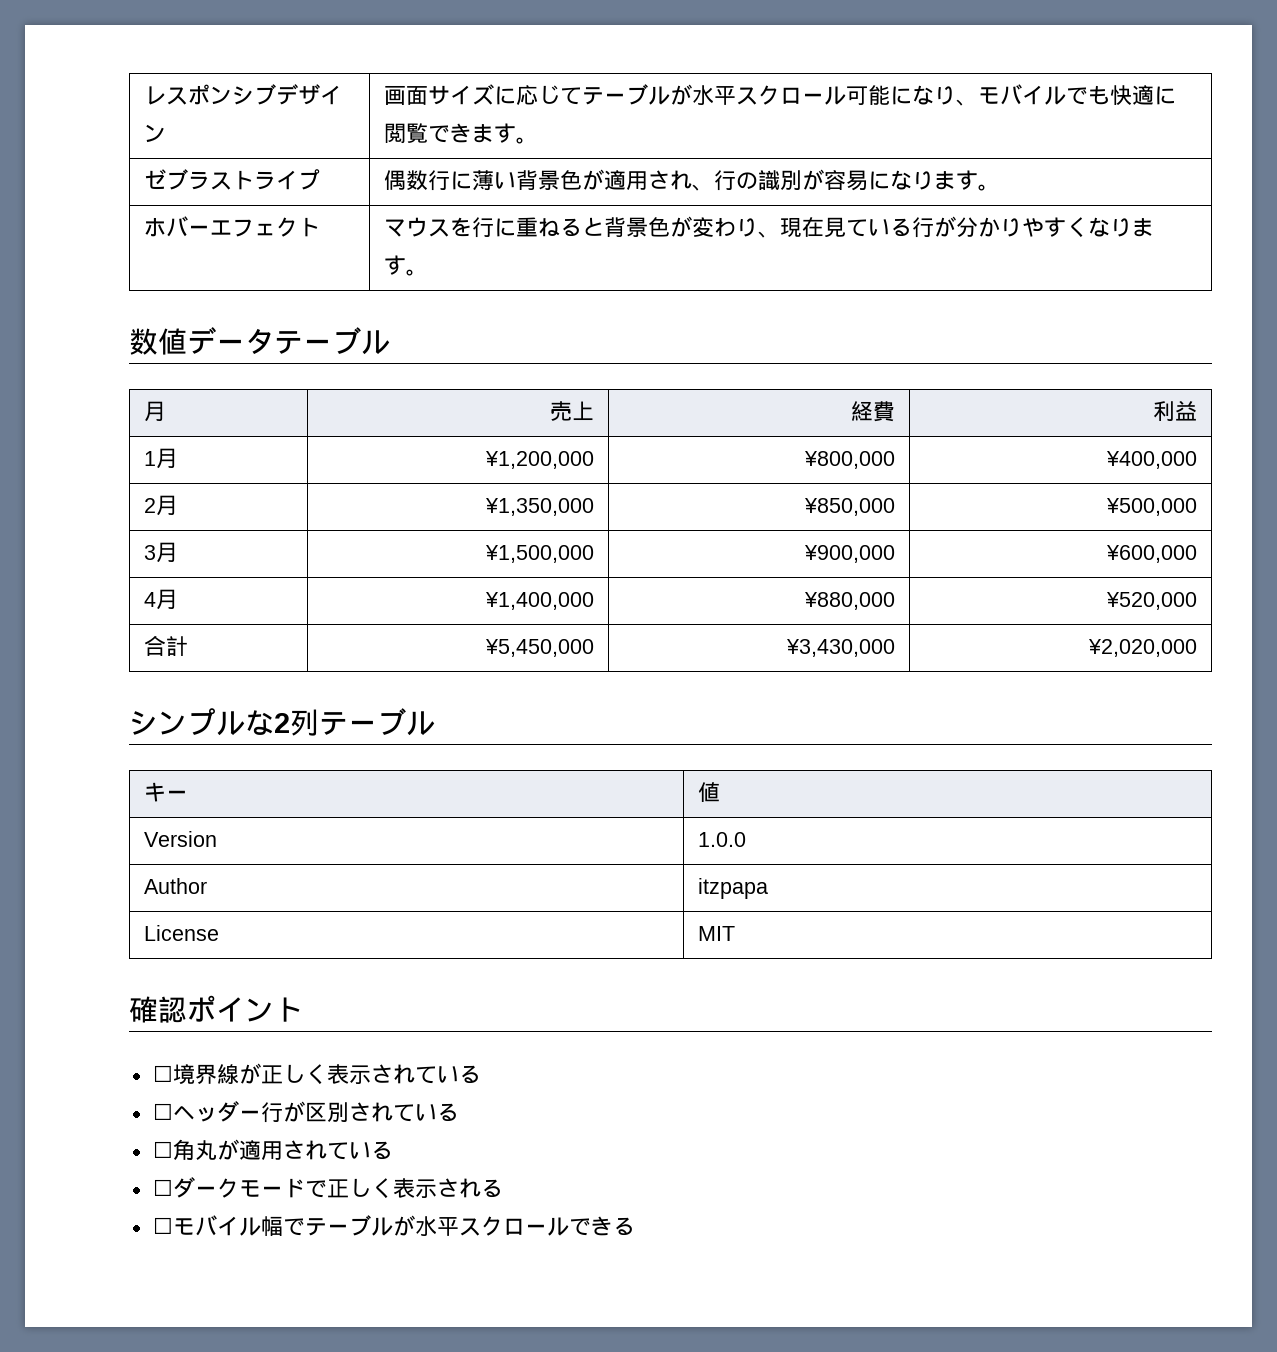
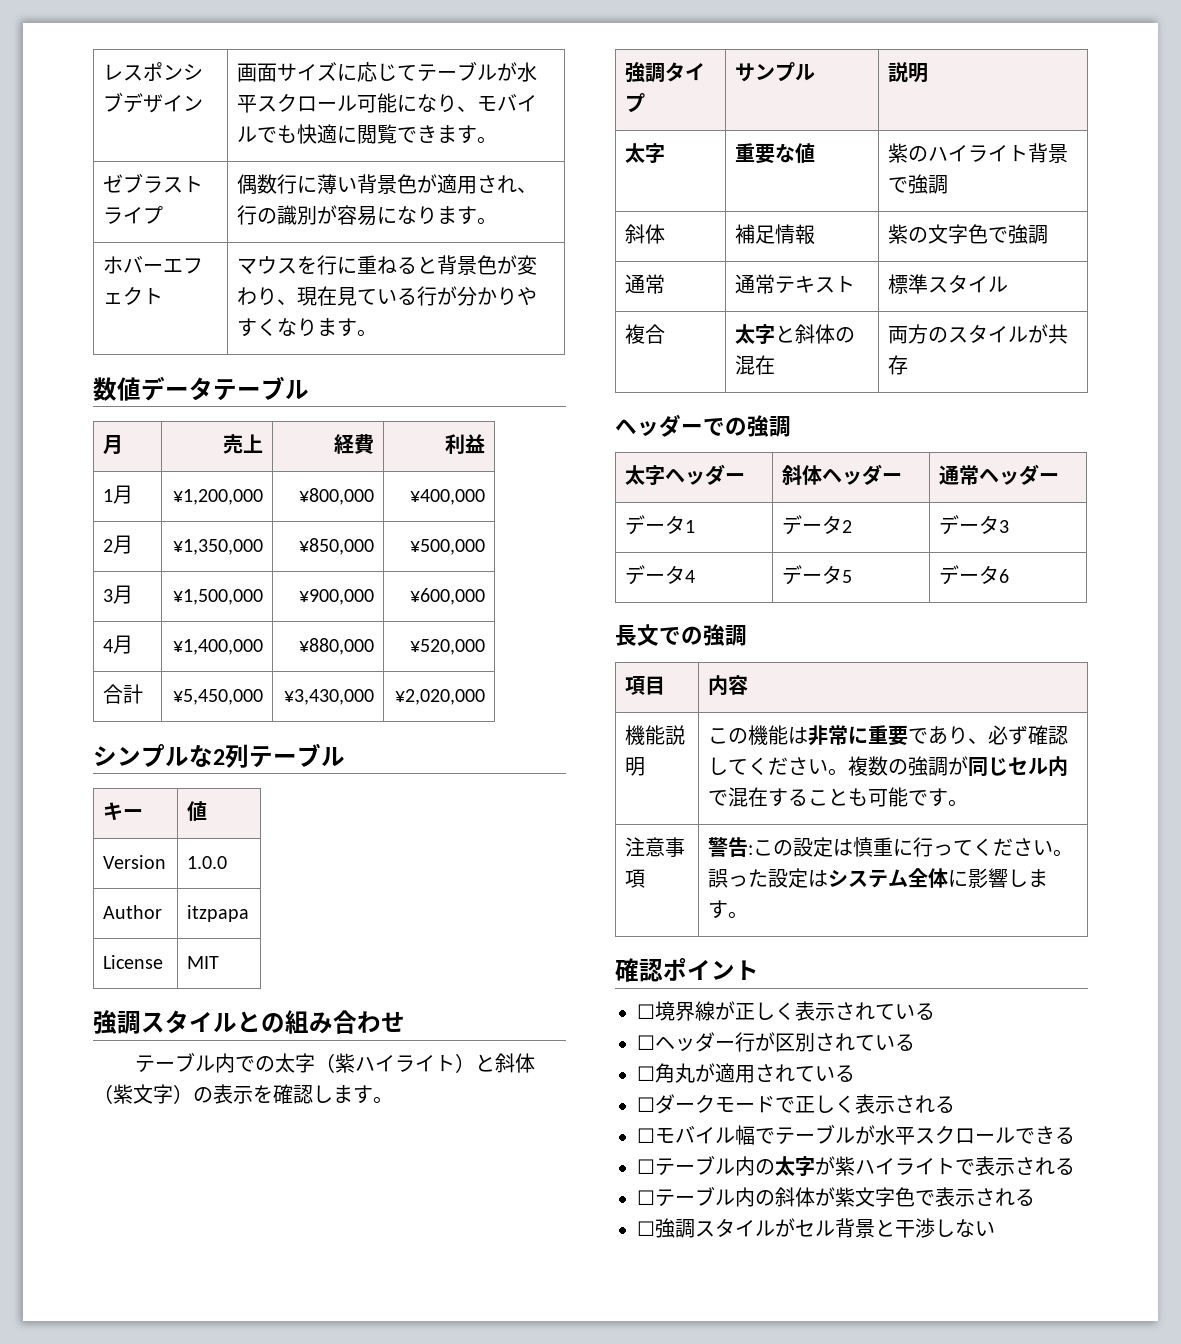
(736, 933) none -> [93,1010,405,1034] [135,1052,536,1073] [93,1084,393,1104] [625,62,706,83] [625,93,646,113] [735,62,816,82] [888,62,929,83] [625,143,666,163] [735,143,816,164] [888,143,1069,163] [888,174,949,194] [625,224,666,244] [735,224,816,245] [888,224,1049,244] [625,274,666,294] [735,274,856,294] [888,274,1009,294] [625,324,666,344] [735,324,856,344] [735,355,776,375] [888,324,1069,344] [888,355,909,375] [615,414,791,437] [625,464,746,485] [782,464,903,485] [939,464,1060,485] [625,515,696,535] [782,515,853,535] [939,515,1010,535] [625,565,696,585] [782,565,853,585] [939,565,1010,585] [615,624,747,646] [625,676,666,695] [708,675,749,696] [625,725,686,745] [625,757,646,776] [708,725,1069,746] [708,756,1069,777] [708,787,969,807] [625,837,686,857] [625,869,646,888] [708,837,1074,857] [708,868,1049,888] [708,900,749,919] // 強調スタイルとの組み合わせ // テーブル内での太字（紫ハイライト）と斜体（紫文字）の表示を確認します。 // 強調タイプ | サンプル | 説明 // 太字 | 重要な値 | 紫のハイライト背景で強調 // 斜体 | 補足情報 | 紫の文字色で強調 // 通常 | 通常テキスト | 標準スタイル // 複合 | 太字と斜体の混在 | 両方のスタイルが共存 // ヘッダーでの強調 // 太字ヘッダー | 斜体ヘッダー | 通常ヘッダー // データ1 | データ2 | データ3 // データ4 | データ5 | データ6 // 長文での強調 // 項目 | 内容 // 機能説明 | この機能は非常に重要であり、必ず確認してください。複数の強調が同じセル内で混在することも可能です。 // 注意事項 | 警告:この設定は慎重に行ってください。誤った設定はシステム全体に影響します。
(635, 1226) none -> [637,1155,1075,1176] [637,1186,1035,1207] [637,1218,995,1238] // ☐テーブル内の太字が紫ハイライトで表示される // ☐テーブル内の斜体が紫文字色で表示される // ☐強調スタイルがセル背景と干渉しない

